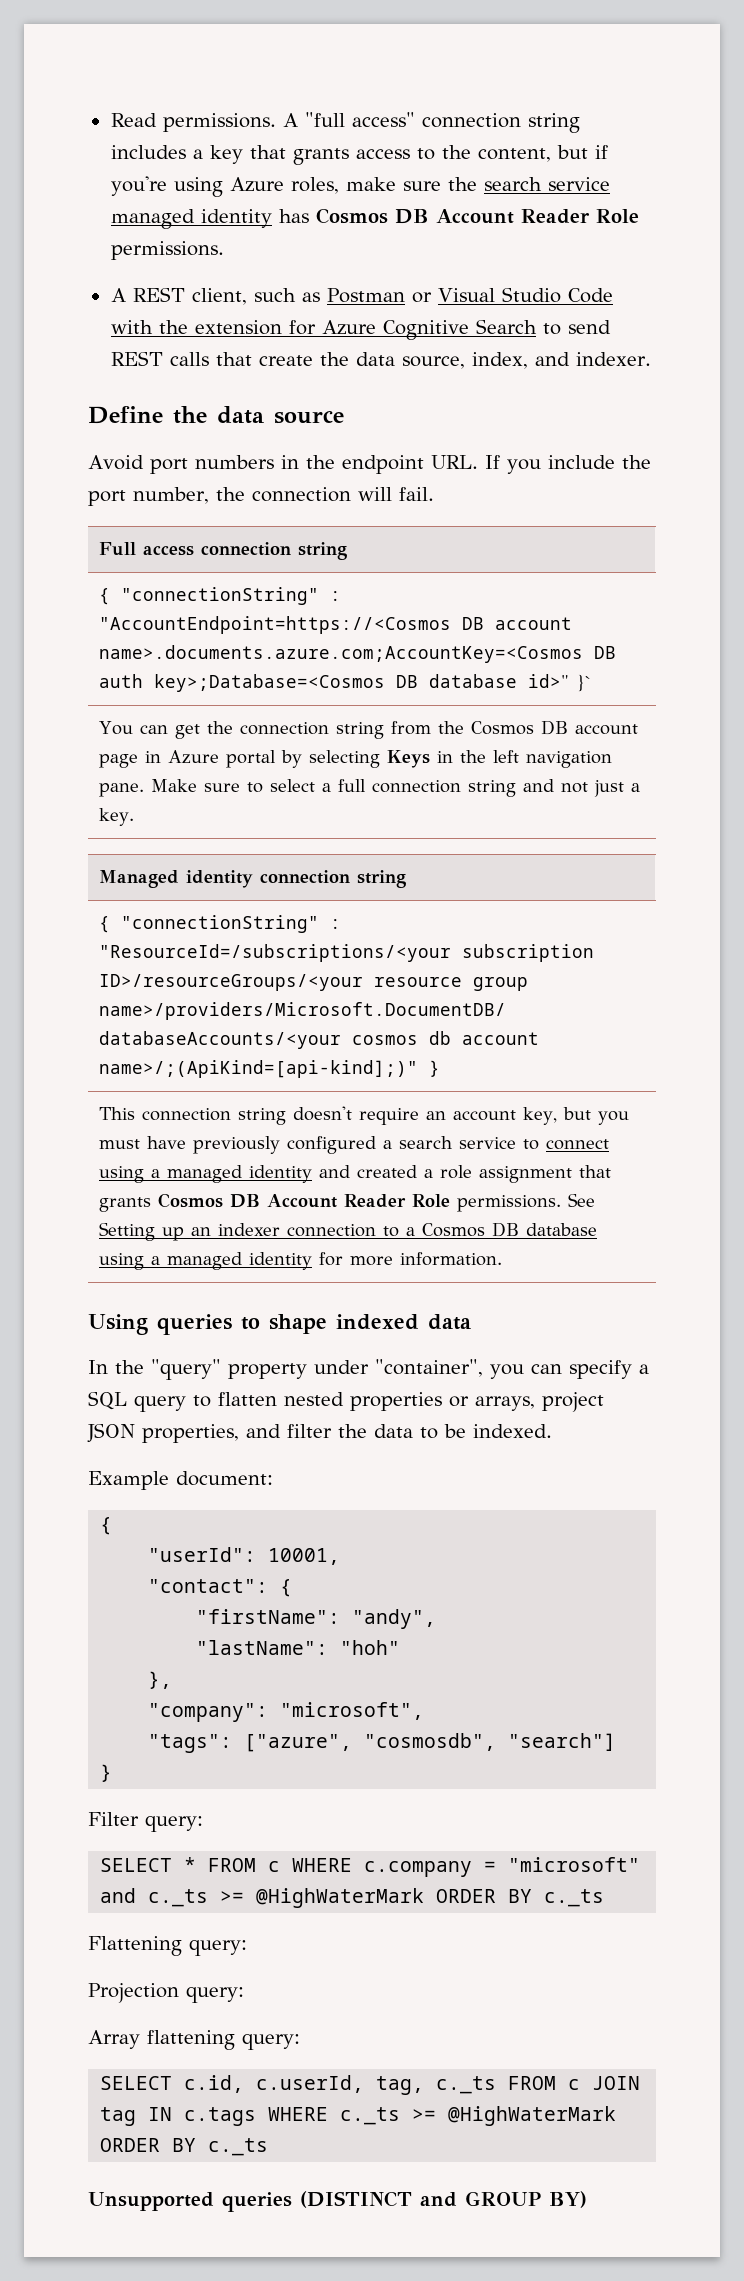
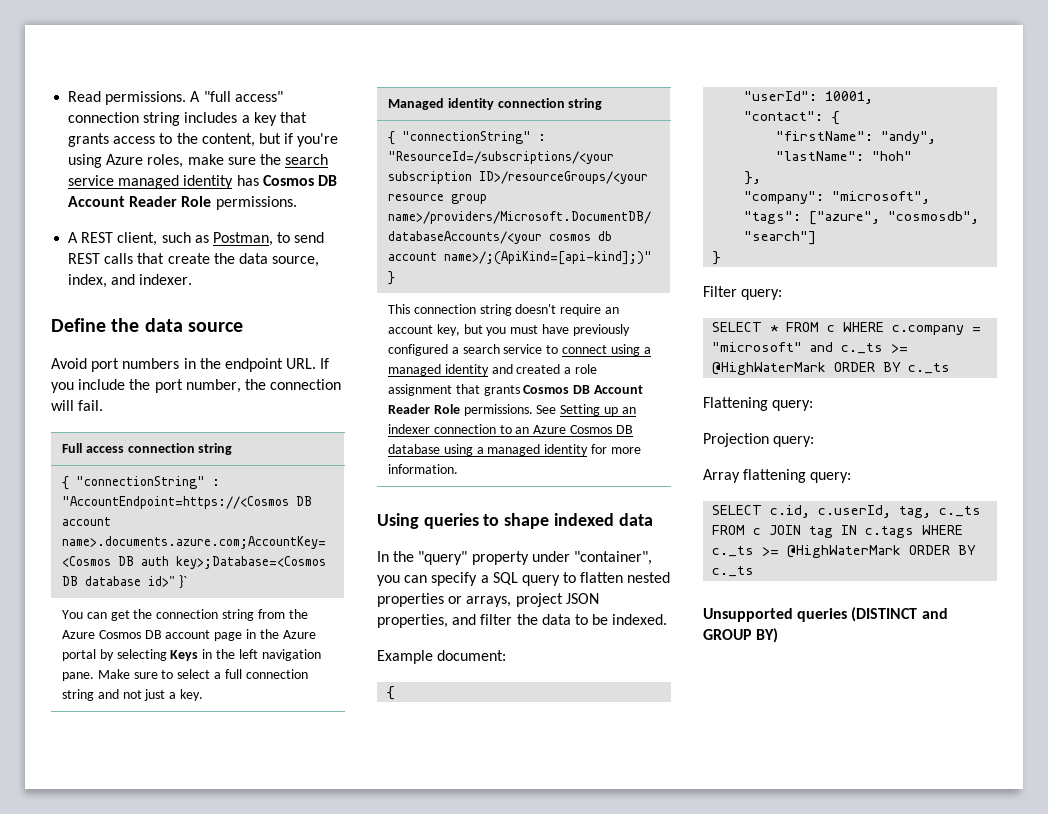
[326,287,613,303] [110,319,537,340] Postman or Visual Studio Code with the extension for Azure Cognitive Search -> [212,232,273,246] Postman,
(465, 727) none -> [62,630,96,639] Azure
(162, 757) none -> [259,629,279,639] the
[406,1227,416,1236] a -> [515,425,567,434] an Azure

